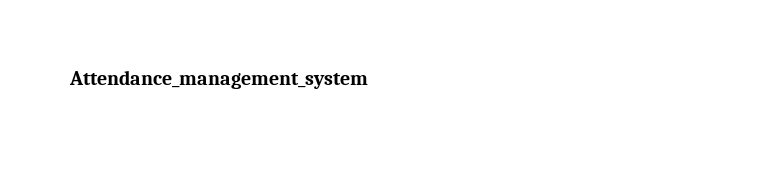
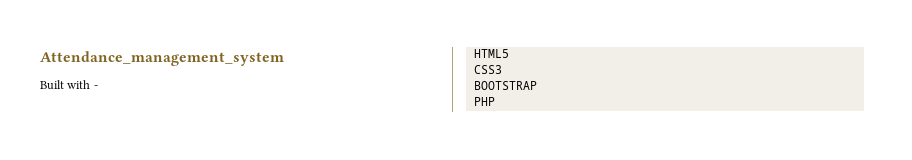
(368, 79) none -> [40,80,98,90] [473,49,509,58] [473,65,502,74] [473,81,537,90] [473,97,495,106] // Built with - // HTML5 // CSS3 // BOOTSTRAP // PHP

